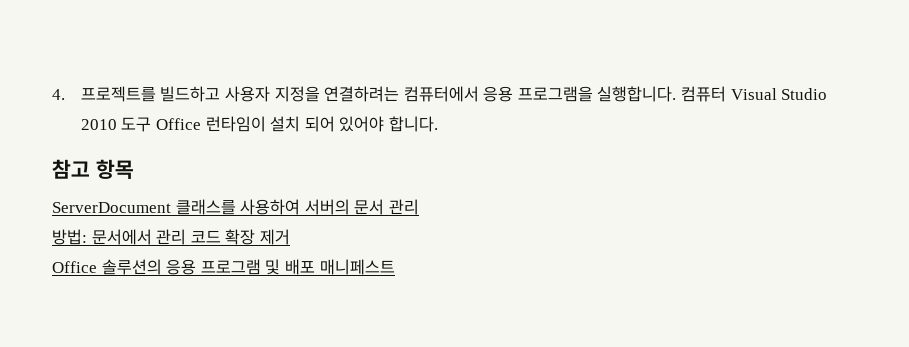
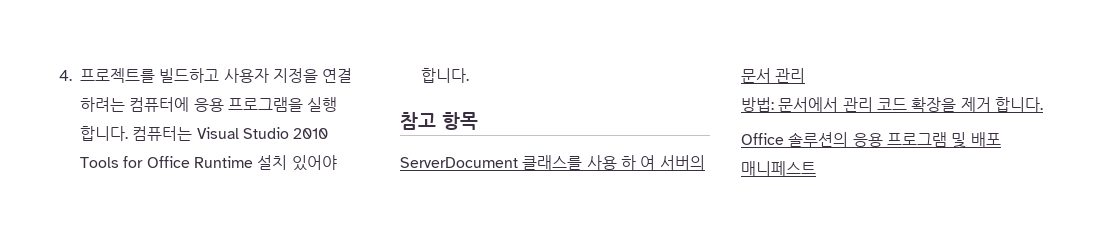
[324,86,828,102] [80,116,335,132] 연결하려는 컴퓨터에서 응용 프로그램을 실행합니다. 컴퓨터 Visual Studio 2010 도구 Office 런타임이 설치 되어 -> [322,68,353,83] [80,97,338,112] [80,126,329,141] [80,155,288,170] 연결 하려는 컴퓨터에 응용 프로그램을 실행 합니다. 컴퓨터는 Visual Studio 2010 Tools for Office Runtime 설치
[240,199,301,215] 사용하여 -> [586,155,656,170] 사용 하 여
[225,229,256,245] 확장 -> [911,97,957,112] 확장을
(290, 237) none -> [994,97,1043,112] 합니다.

